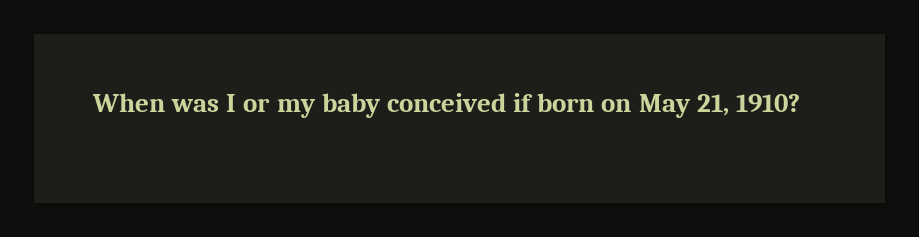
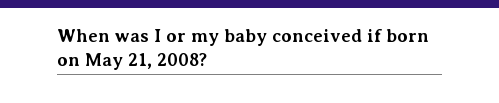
[735,94,800,112] 1910? -> [157,53,207,66] 2008?

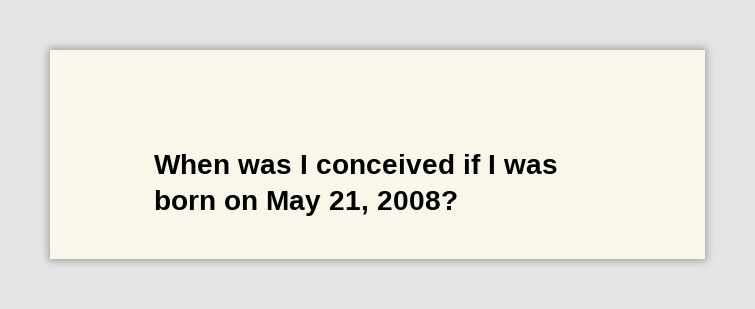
[166,29,382,46] or my baby conceived if -> [316,154,558,174] conceived if I was

